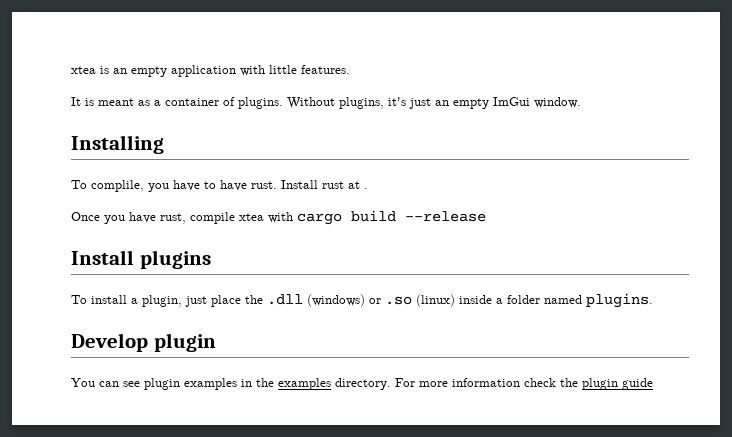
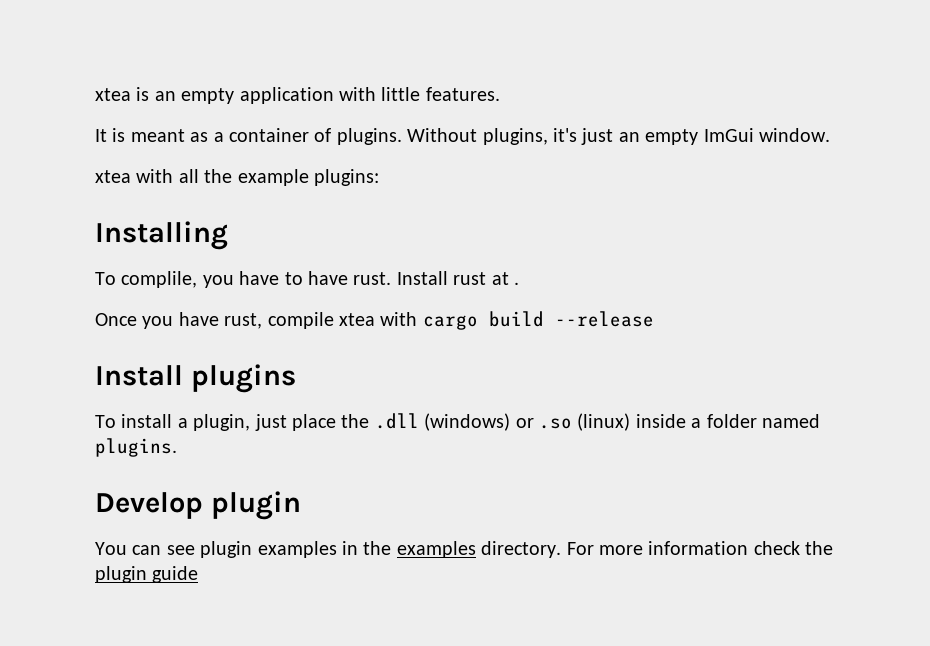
(581, 102) none -> [95,169,379,186] // xtea with all the example plugins:

